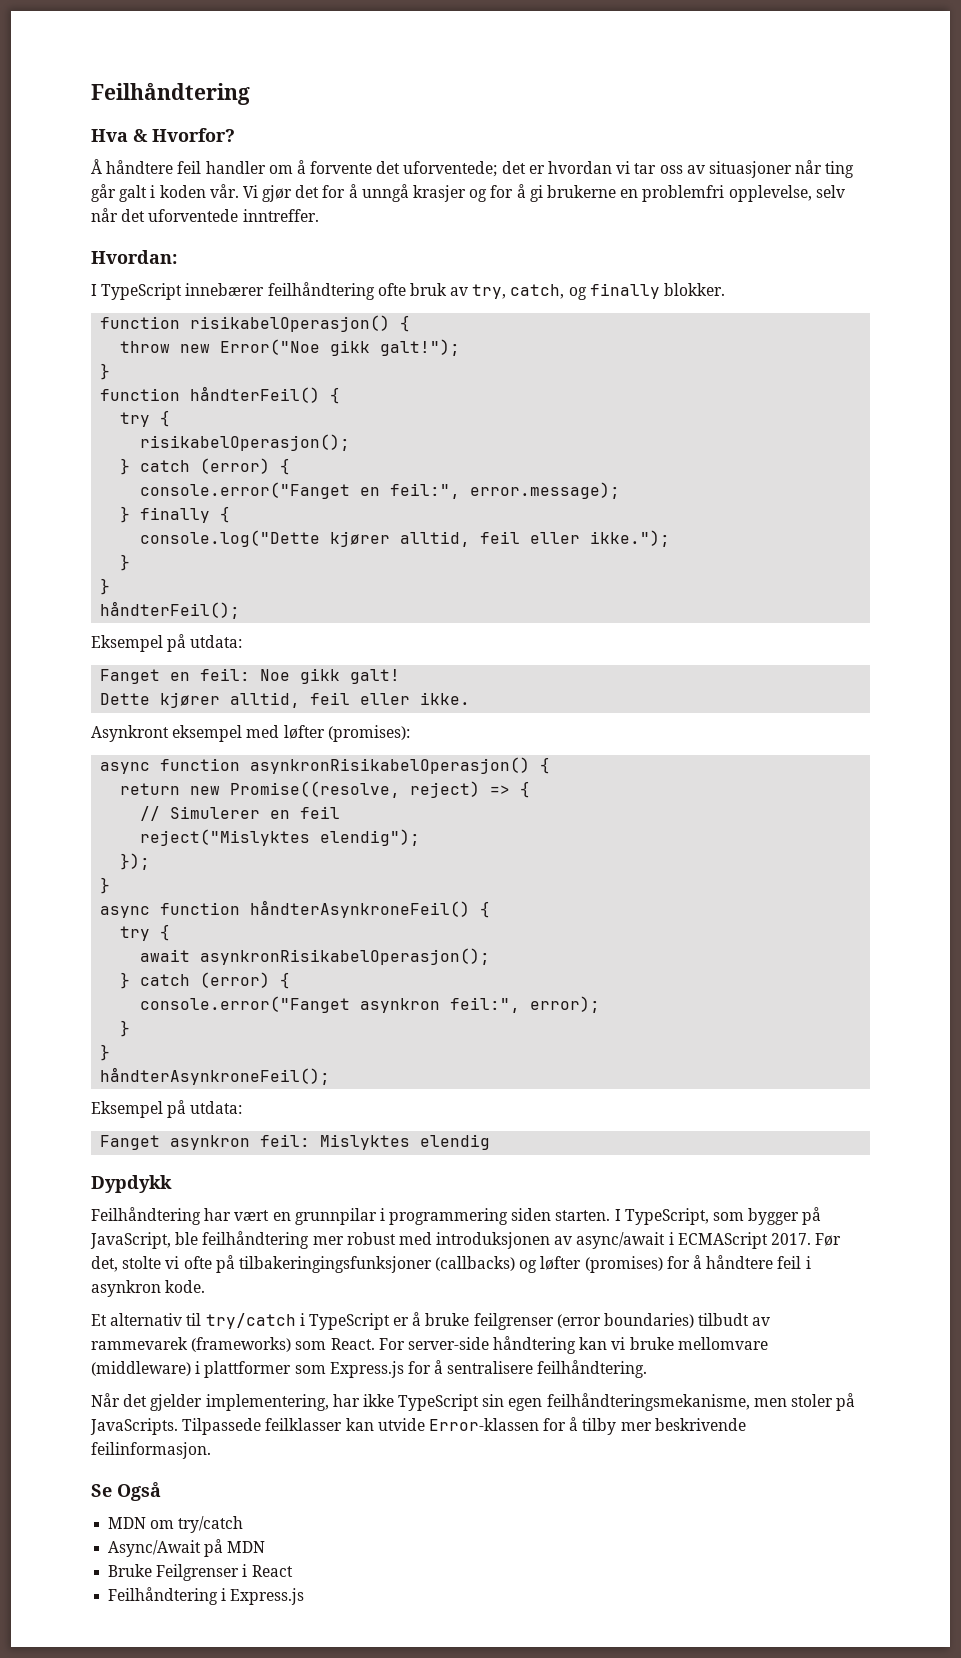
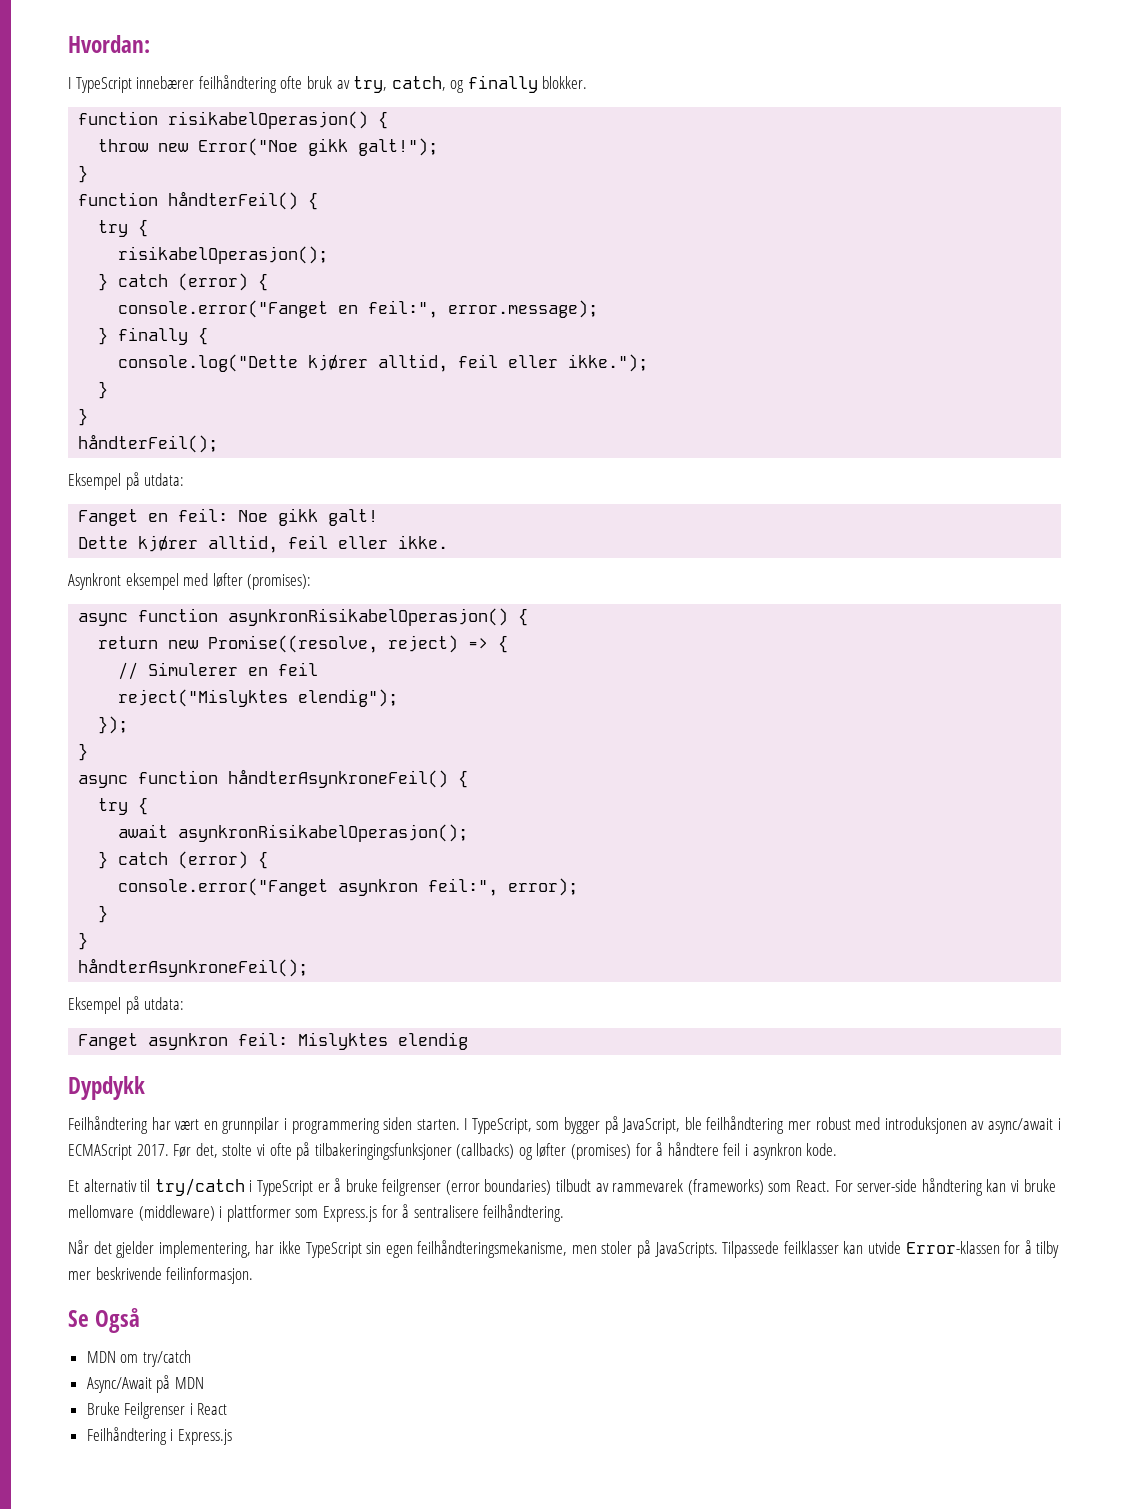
[91,82,250,105] [91,128,235,142] [91,159,855,178] [91,184,845,202] [91,208,319,222] Feilhåndtering // Hva & Hvorfor? // Å håndtere feil handler om å forvente det uforventede; det er hvordan vi tar oss av situasjoner når ting går galt i koden vår. Vi gjør det for å unngå krasjer og for å gi brukerne en problemfri opplevelse, selv når det uforventede inntreffer. // -> (68, 44) none

